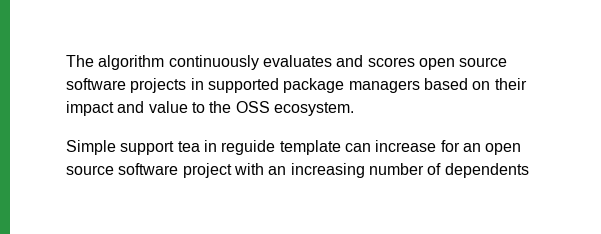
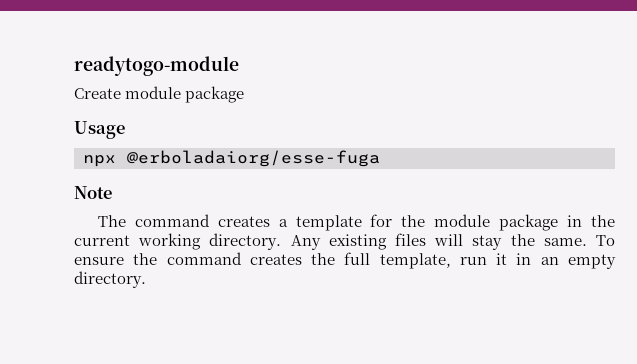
[66,55,508,70] [66,78,527,93] [66,101,354,116] [66,140,522,155] [66,163,529,178] The algorithm continuously evaluates and scores open source software projects in supported package managers based on their impact and value to the OSS ecosystem. // Simple support tea in reguide template can increase for an open source software project with an increasing number of dependents -> [74,56,239,76] [74,86,245,103] [74,121,125,139] [83,150,380,167] [74,186,112,199] [97,214,615,231] [74,233,615,250] [74,252,616,269] [74,271,146,288] readytogo-module // Create module package // Usage // npx @erboladaiorg/esse-fuga // Note // The command creates a template for the module package in the current working directory. Any existing files will stay the same. To ensure the command creates the full template, run it in an empty directory.

